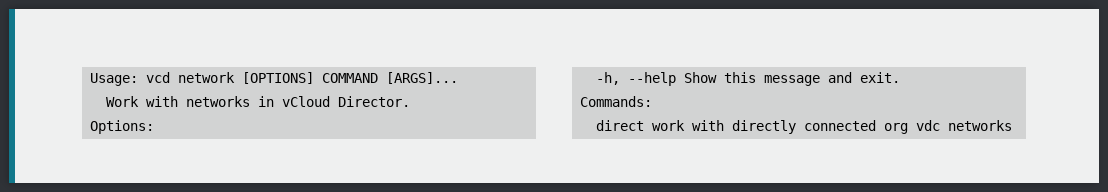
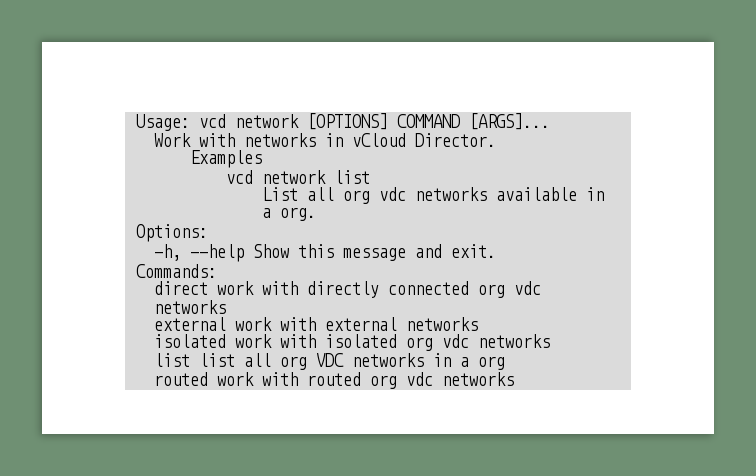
(411, 101) none -> [190,150,263,168] [226,170,371,184] [262,187,605,204] [262,207,317,221] // Examples // vcd network list // List all org vdc networks available in a org.
(1013, 125) none -> [154,317,479,331] [154,334,551,351] [154,353,506,370] [154,372,515,389] // external work with external networks // isolated work with isolated org vdc networks // list list all org VDC networks in a org // routed work with routed org vdc networks

